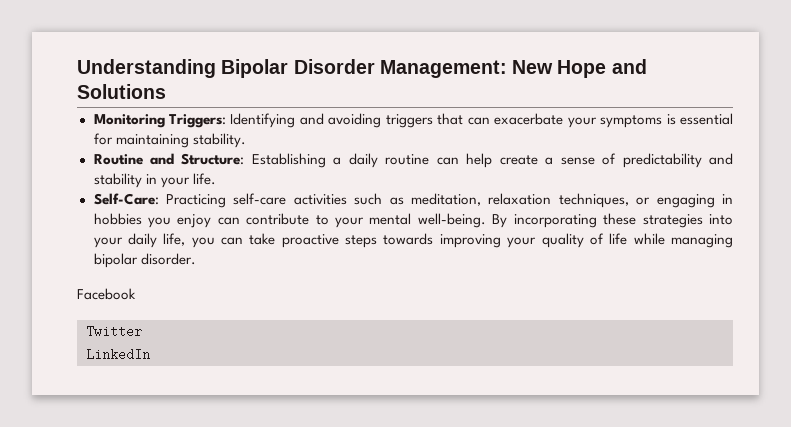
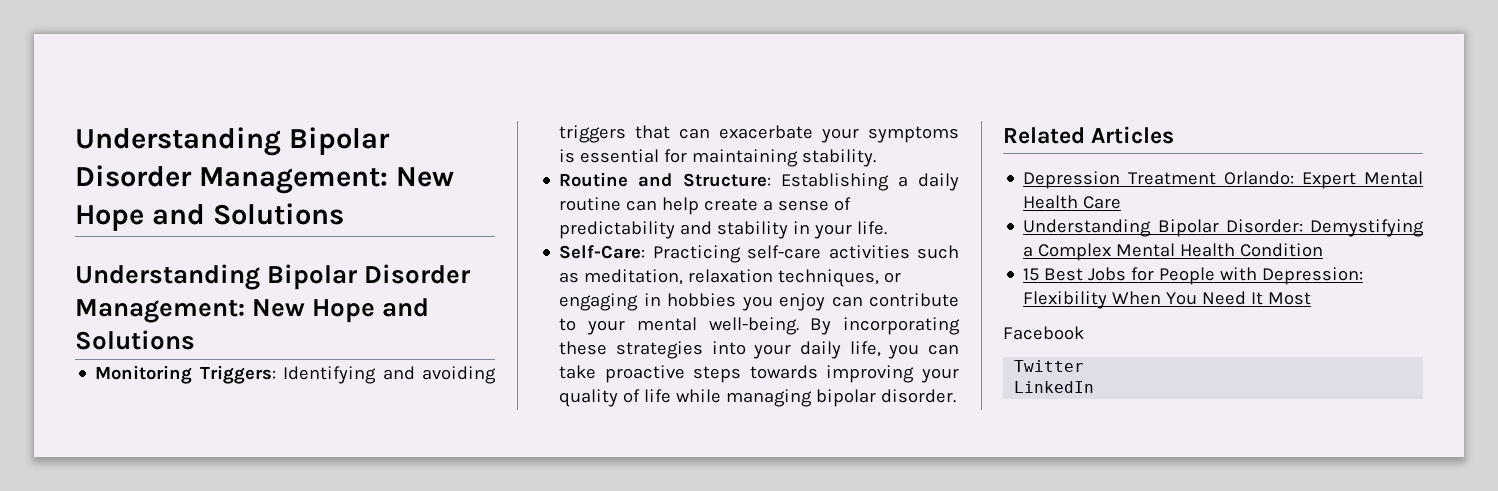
[77,59,647,78] [77,84,166,99] Understanding Bipolar Disorder Management: New Hope and Solutions -> [75,127,390,156] [75,165,454,194] [75,203,344,231] [75,264,472,290] [75,298,430,323] [75,330,195,350] Understanding Bipolar Disorder Management: New Hope and Solutions // Understanding Bipolar Disorder Management: New Hope and Solutions
(196, 259) none -> [1003,126,1175,144] [1023,171,1423,189] [1023,195,1122,209] [1023,219,1424,237] [1023,243,1324,261] [1023,267,1364,285] [1023,291,1312,309] // Related Articles // Depression Treatment Orlando: Expert Mental Health Care // Understanding Bipolar Disorder: Demystifying a Complex Mental Health Condition // 15 Best Jobs for People with Depression: Flexibility When You Need It Most

